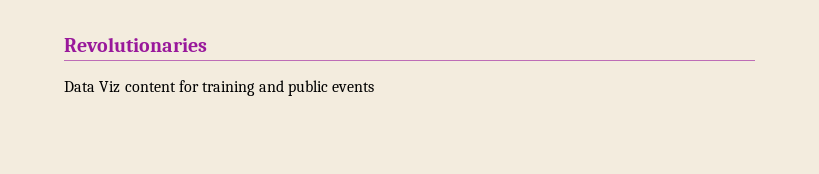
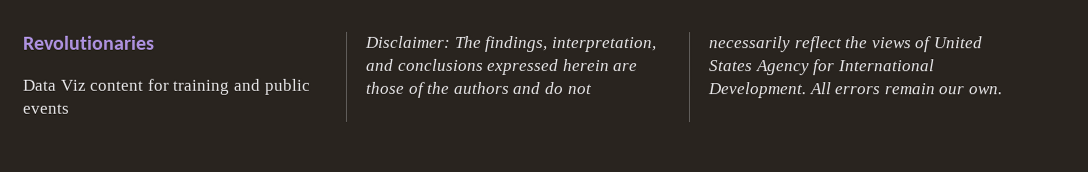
(375, 87) none -> [365,35,657,53] [366,58,639,76] [365,81,593,98] [709,36,983,53] [709,59,935,76] [707,82,1002,99] // Disclaimer: The findings, interpretation, and conclusions expressed herein are those of the authors and do not necessarily reflect the views of United States Agency for International Development. All errors remain our own.

